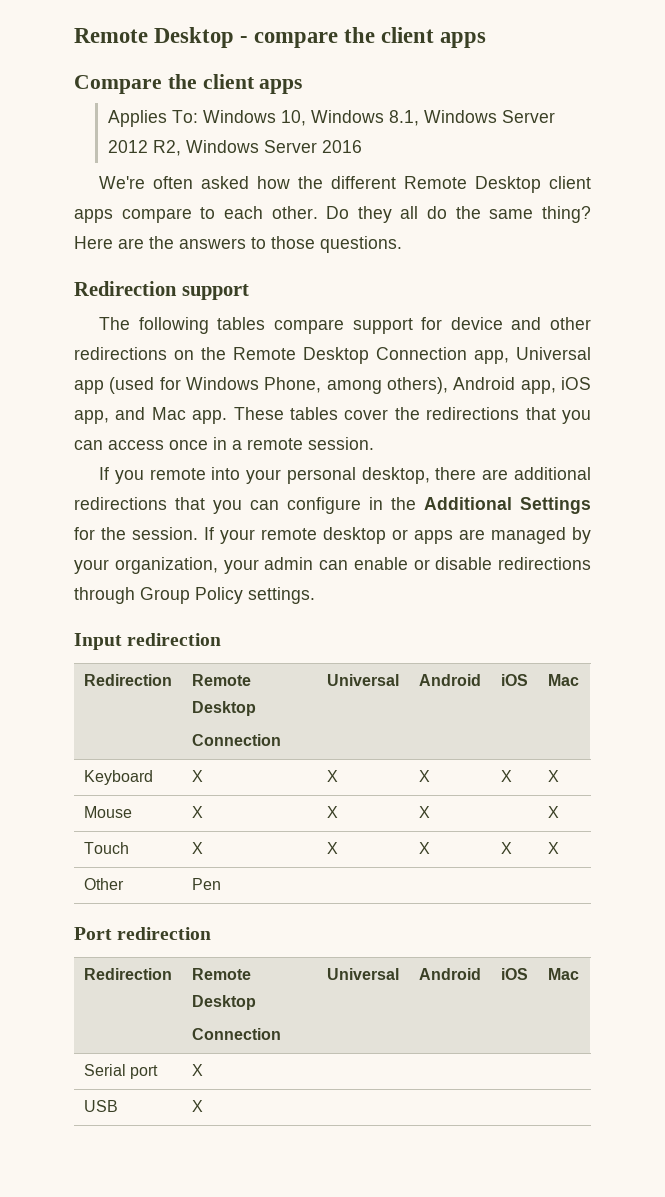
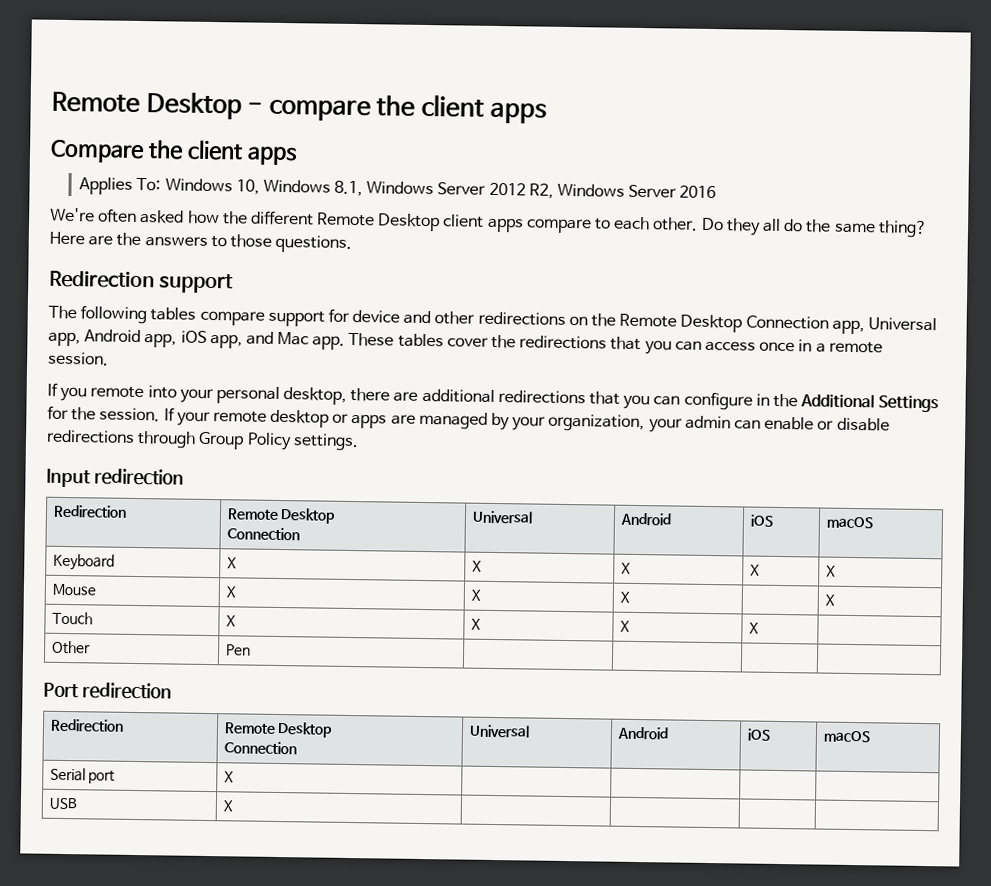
[74,377,448,394] app (used for Windows Phone, among others), -> [48,331,81,347] app,
[547,674,579,686] Mac -> [825,516,873,529] macOS
[547,842,559,854] X -> (759, 628) none
[547,968,579,980] Mac -> [822,730,871,743] macOS

